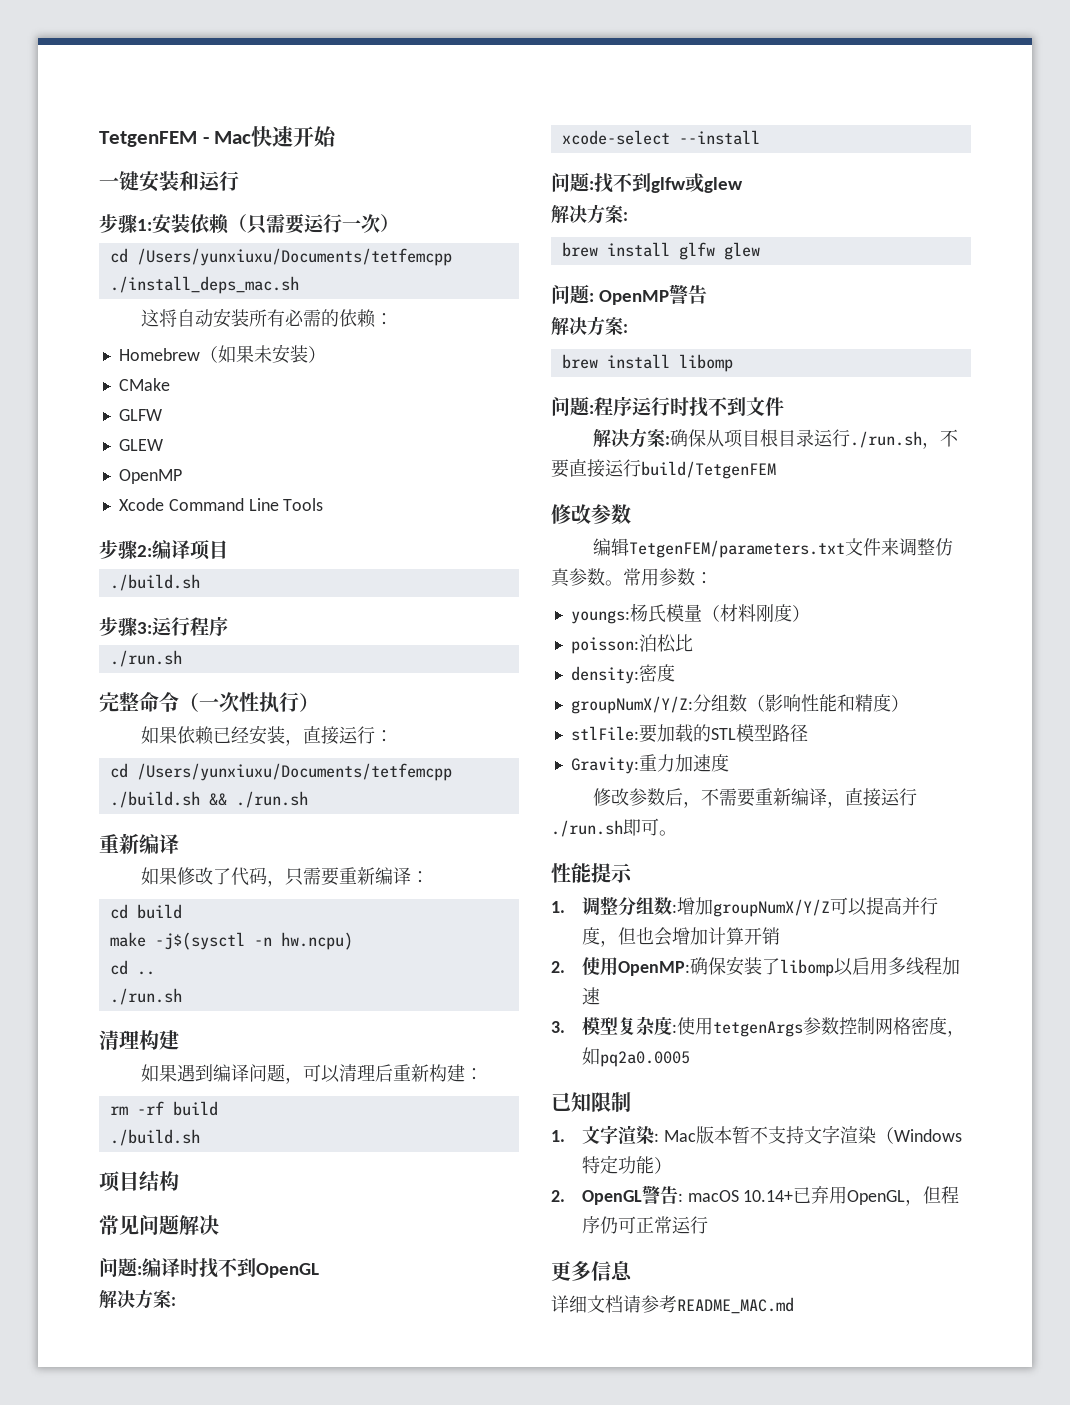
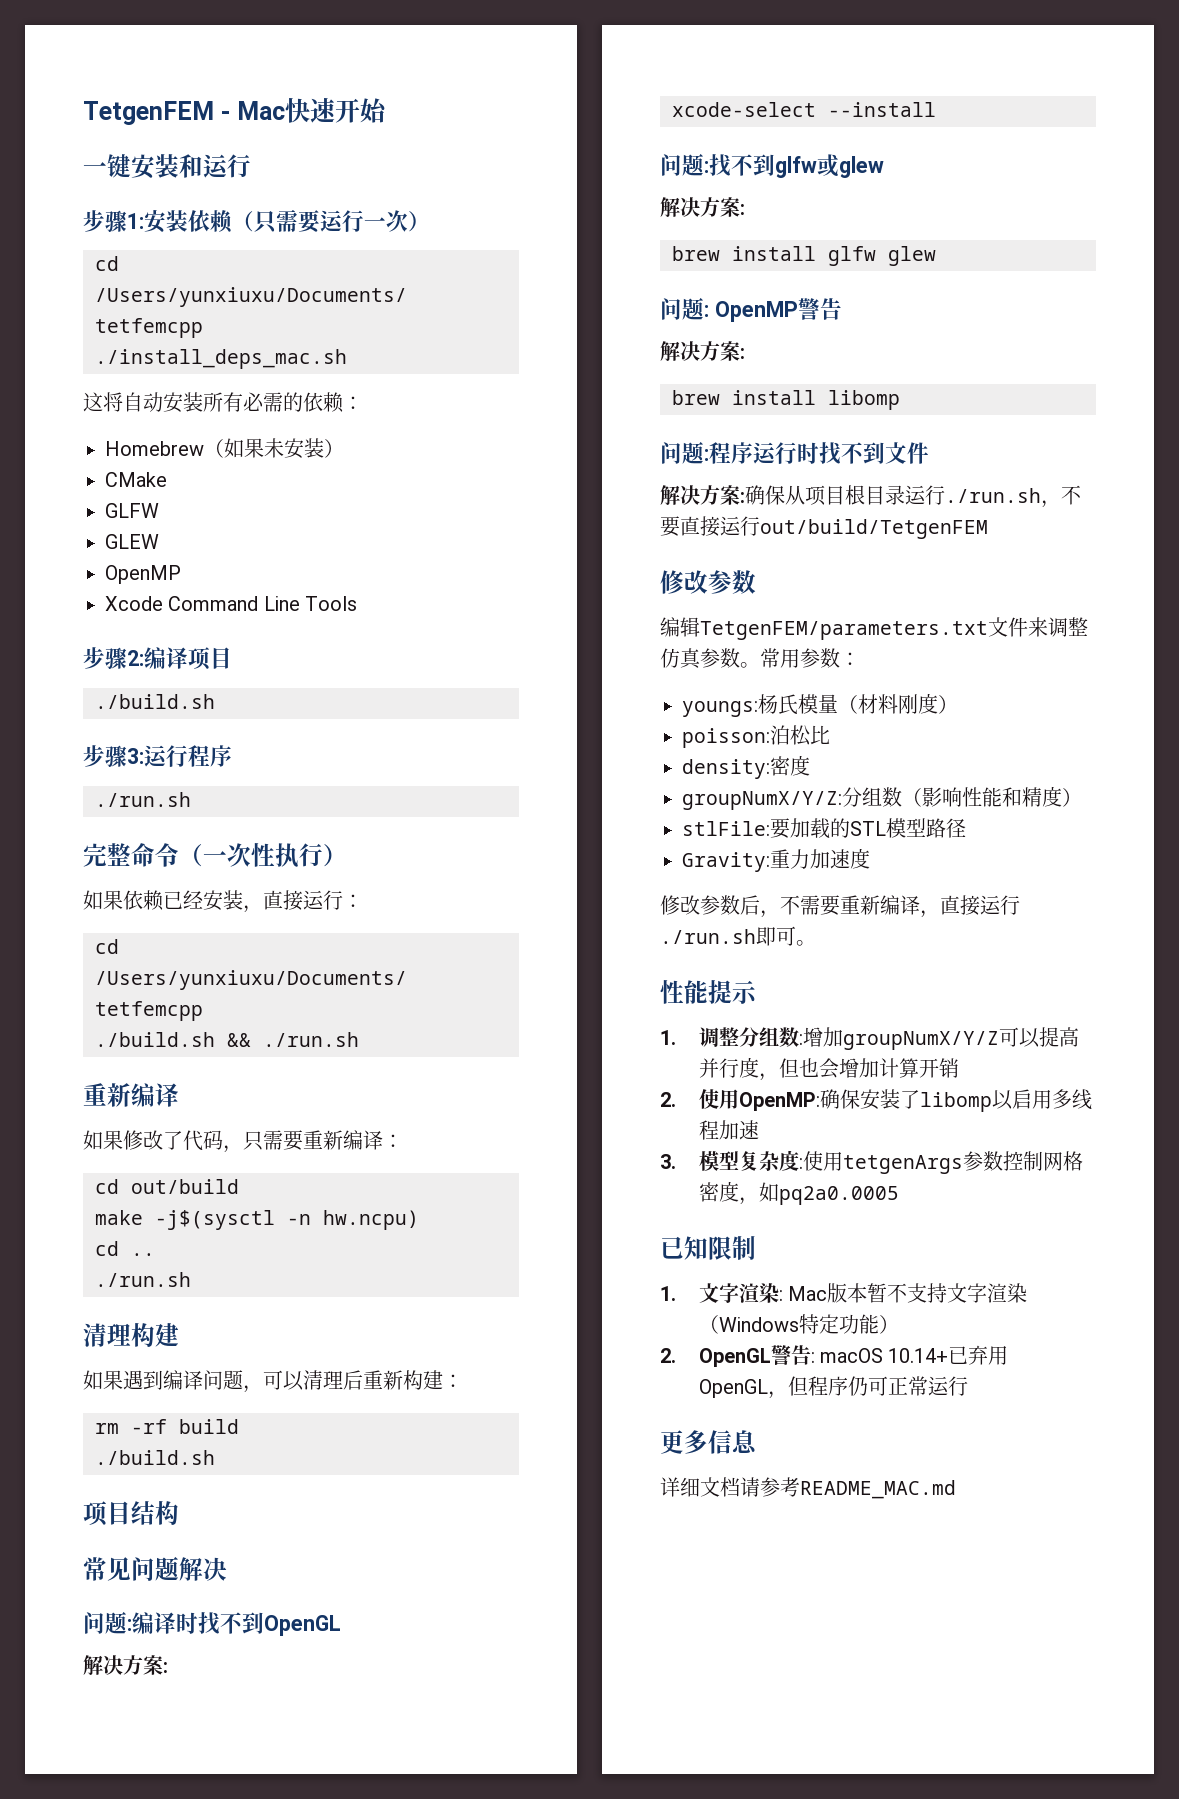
[136,904,182,919] build -> [131,1179,239,1194] out/build
[641,461,776,479] build/TetgenFEM -> [760,519,988,539] out/build/TetgenFEM

